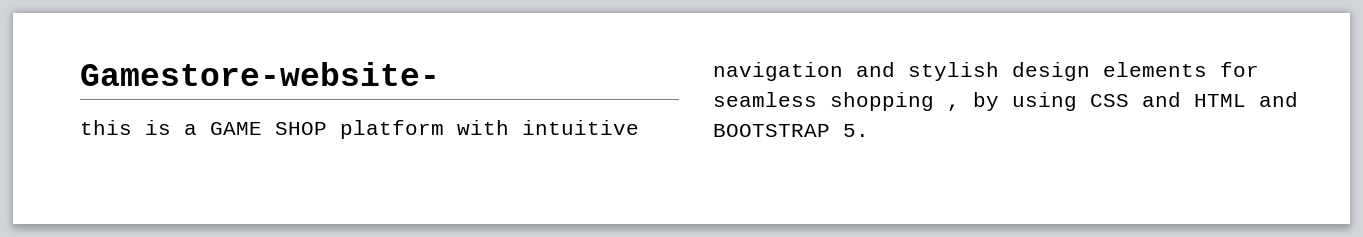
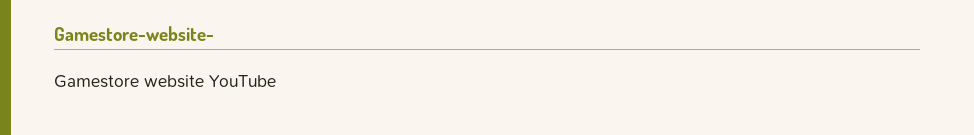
[80,120,639,139] [713,62,1259,81] [713,92,1298,111] [713,124,869,137] this is a GAME SHOP platform with intuitive navigation and stylish design elements for seamless shopping , by using CSS and HTML and BOOTSTRAP 5. -> [54,75,276,88] Gamestore website YouTube

